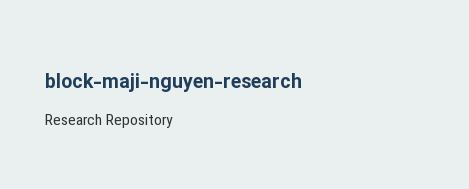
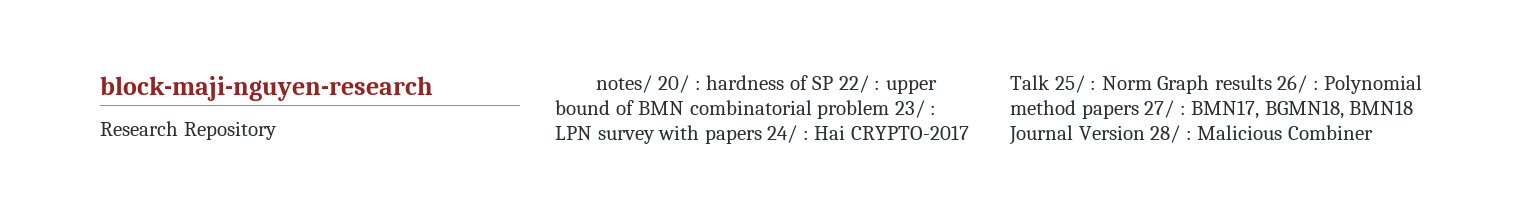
(174, 121) none -> [596,75,937,94] [555,100,937,119] [555,125,969,144] [1010,75,1423,94] [1010,100,1414,119] [1009,125,1373,145] // notes/ 20/ : hardness of SP 22/ : upper bound of BMN combinatorial problem 23/ : LPN survey with papers 24/ : Hai CRYPTO-2017 Talk 25/ : Norm Graph results 26/ : Polynomial method papers 27/ : BMN17, BGMN18, BMN18 Journal Version 28/ : Malicious Combiner

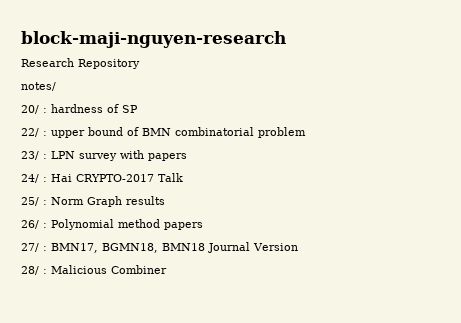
(653, 84) none -> (56, 86) //
(834, 83) none -> (138, 109) //
(890, 109) none -> (306, 132) //
(762, 136) none -> (187, 157) //
(1050, 82) none -> (183, 177) //
(1272, 82) none -> (165, 200) //
(1139, 111) none -> (203, 226) //
(1145, 132) none -> (298, 247) //

